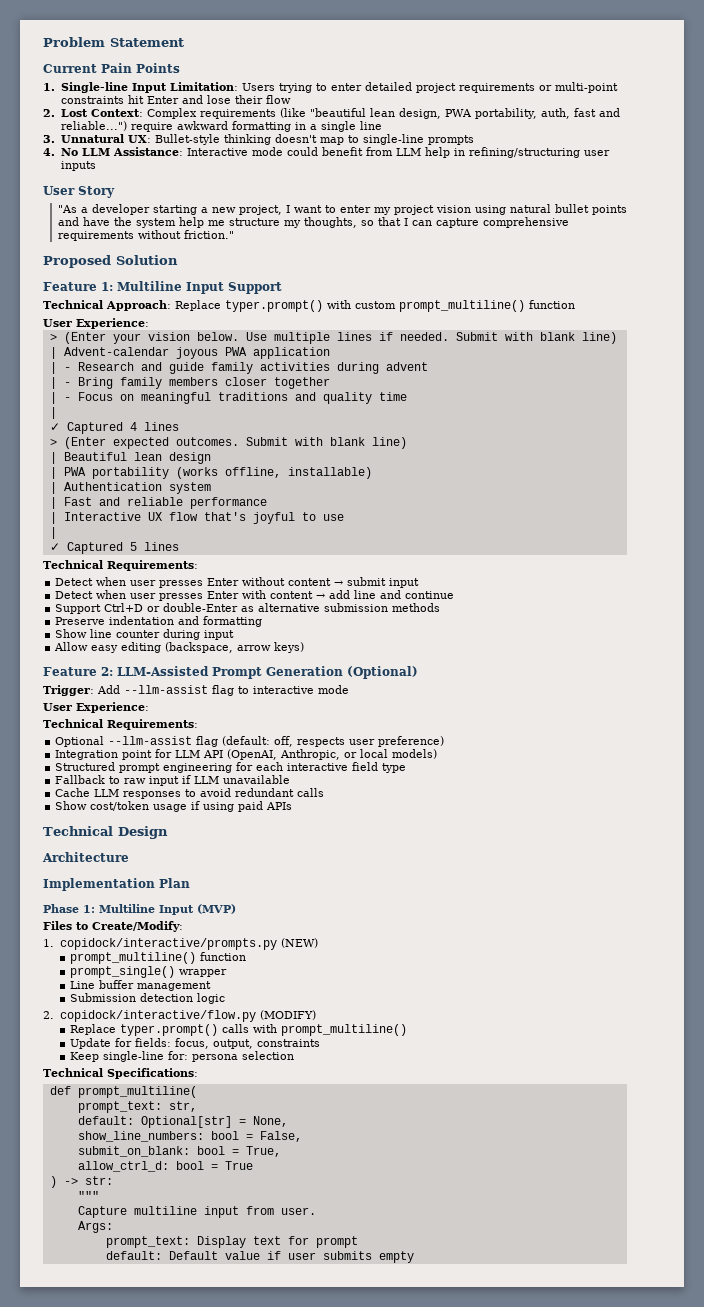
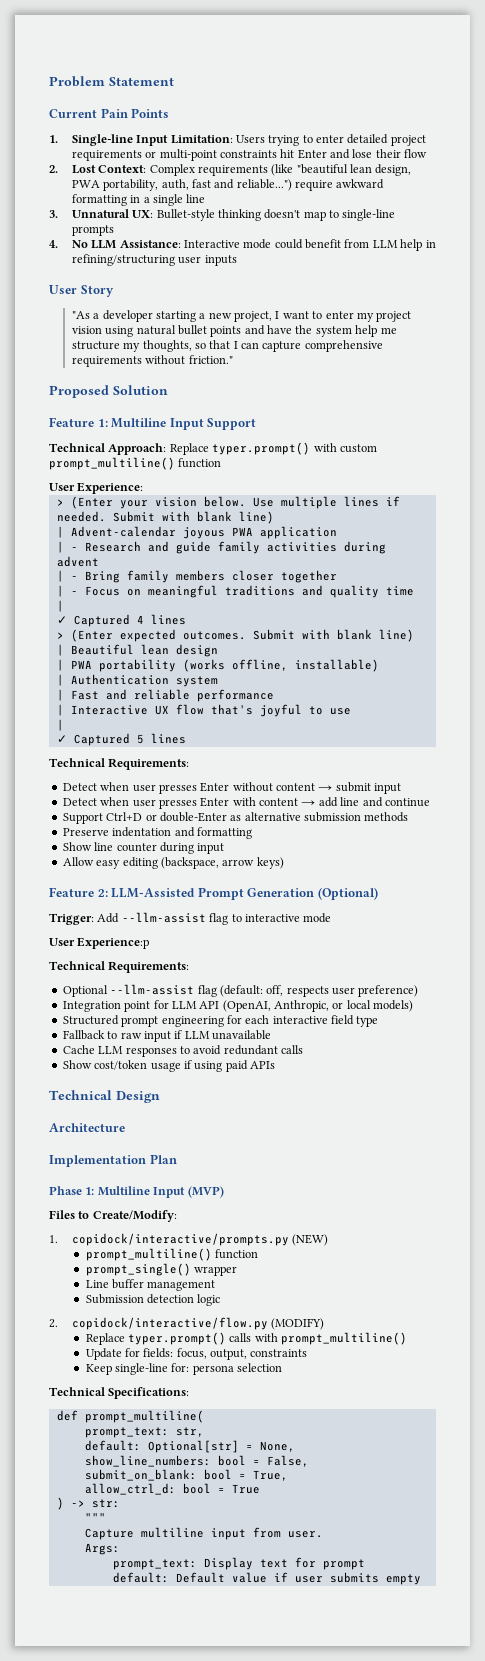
[76,702,149,713] Experience: -> [77,937,150,949] Experience:p

